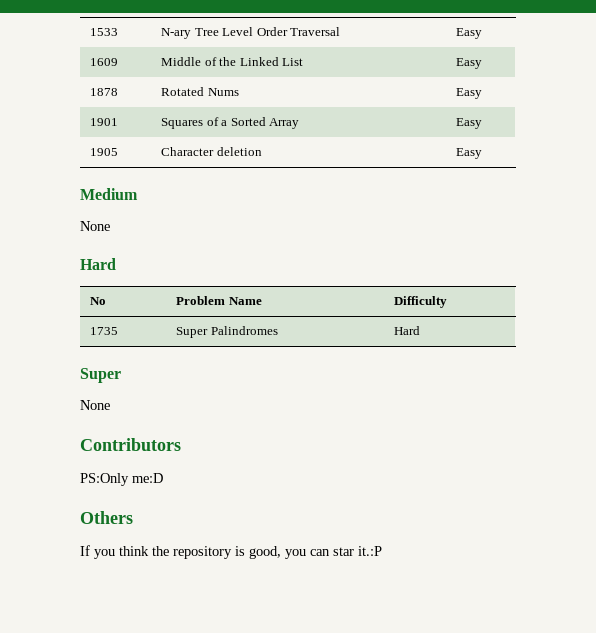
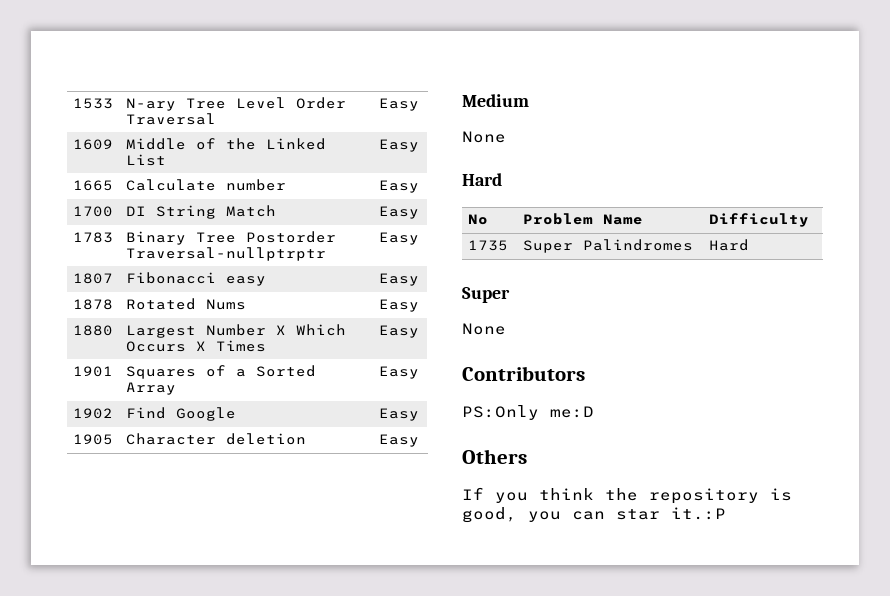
[90,88,119,96] [161,87,239,96] 1878 | Rotated Nums -> [73,180,114,191] [126,179,287,191] [379,180,420,193] [73,206,114,217] [126,205,277,219] [379,206,420,219] [73,232,114,243] [126,231,337,245] [126,247,327,261] [379,232,420,245] [73,273,114,284] [126,272,267,286] [379,273,420,286] [73,299,114,310] [126,298,247,310] [379,299,420,312] [73,325,114,336] [126,324,347,338] [126,340,267,352] 1665 | Calculate number | Easy // 1700 | DI String Match | Easy // 1783 | Binary Tree Postorder Traversal-nullptrptr | Easy // 1807 | Fibonacci easy | Easy // 1878 | Rotated Nums | Easy // 1880 | Largest Number X Which Occurs X Times
(483, 123) none -> [73,408,114,419] [126,407,237,421] [379,408,420,421] // 1902 | Find Google | Easy

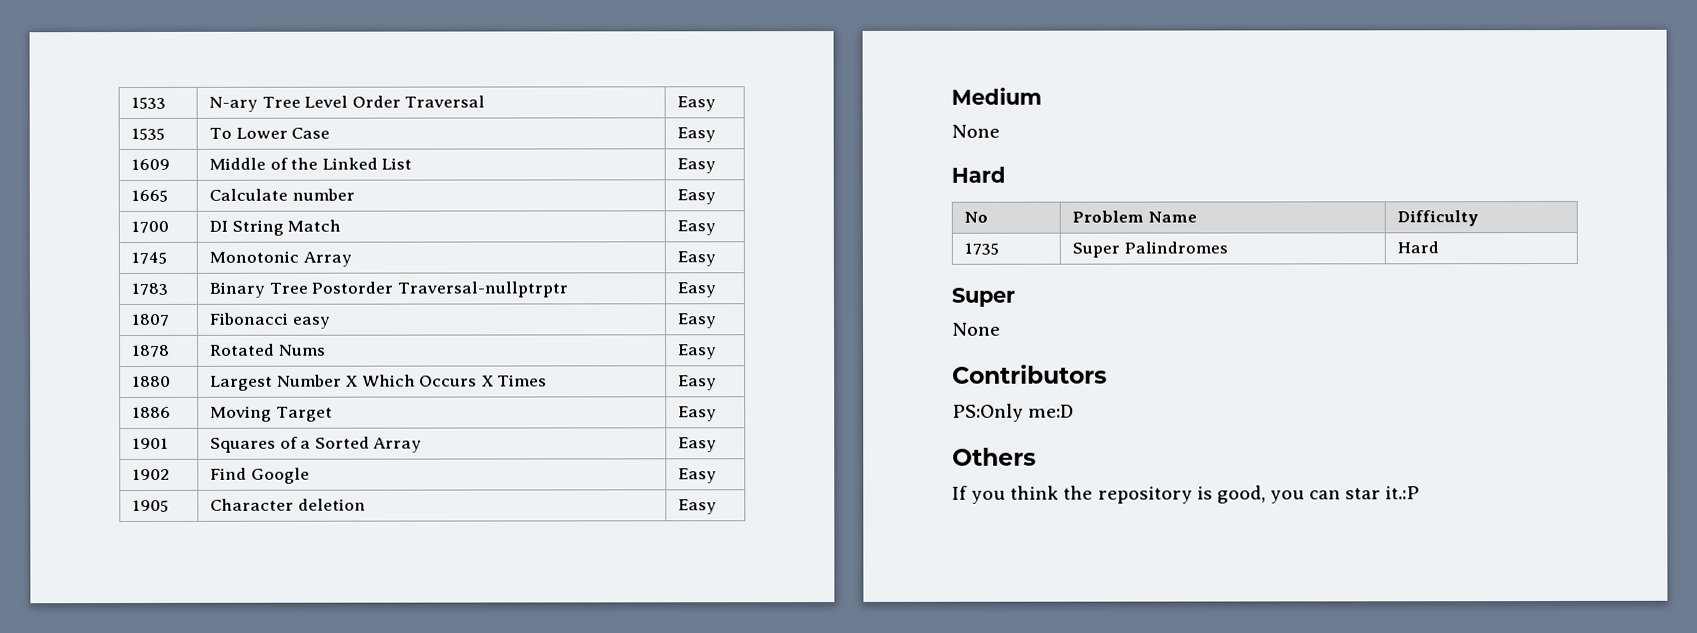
(420, 104) none -> [130,127,165,141] [208,127,331,139] [676,127,716,143] // 1535 | To Lower Case | Easy
(420, 212) none -> [130,251,167,265] [208,250,352,267] [676,251,716,267] // 1745 | Monotonic Array | Easy
(420, 331) none -> [131,406,171,419] [209,405,333,422] [677,406,717,422] // 1886 | Moving Target | Easy

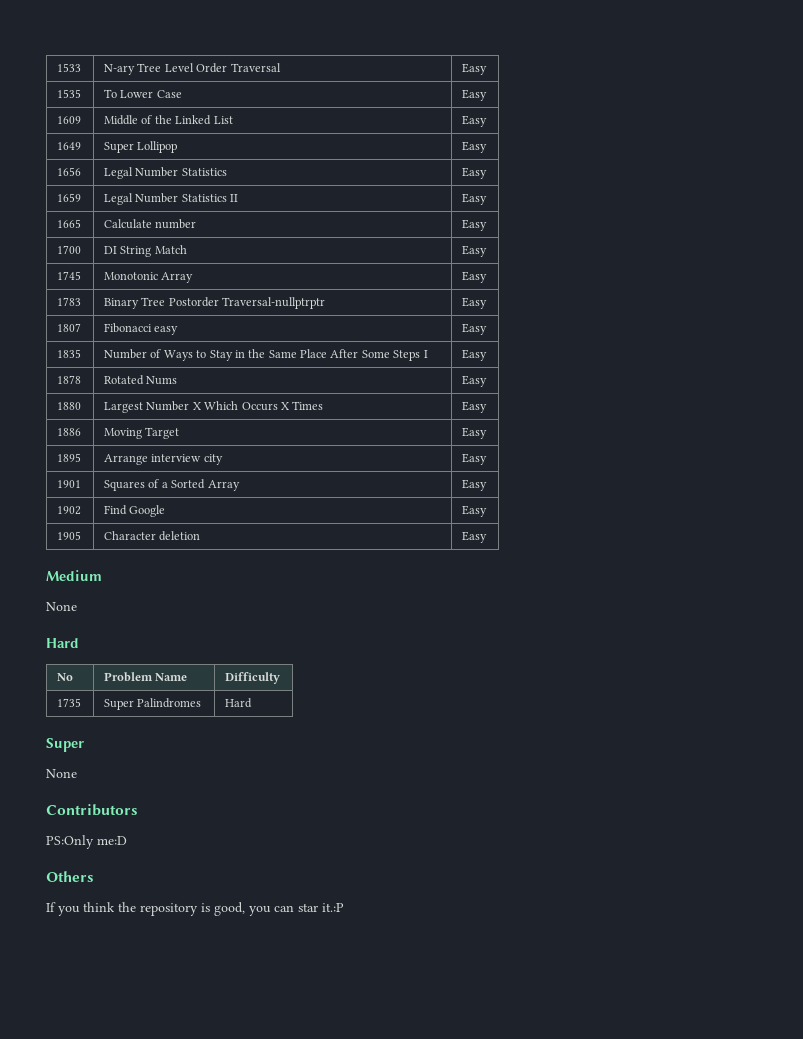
(716, 166) none -> [57,142,82,150] [104,141,178,153] [462,141,488,153] [57,167,82,176] [104,167,227,179] [462,167,488,179] [57,193,82,202] [104,193,239,205] [462,193,488,205] // 1649 | Super Lollipop | Easy // 1656 | Legal Number Statistics | Easy // 1659 | Legal Number Statistics II | Easy
(717, 321) none -> [57,349,82,358] [104,349,428,361] [462,349,488,361] // 1835 | Number of Ways to Stay in the Same Place After Some Steps I | Easy
(717, 414) none -> [57,453,82,462] [104,454,223,465] [462,453,488,465] // 1895 | Arrange interview city | Easy

